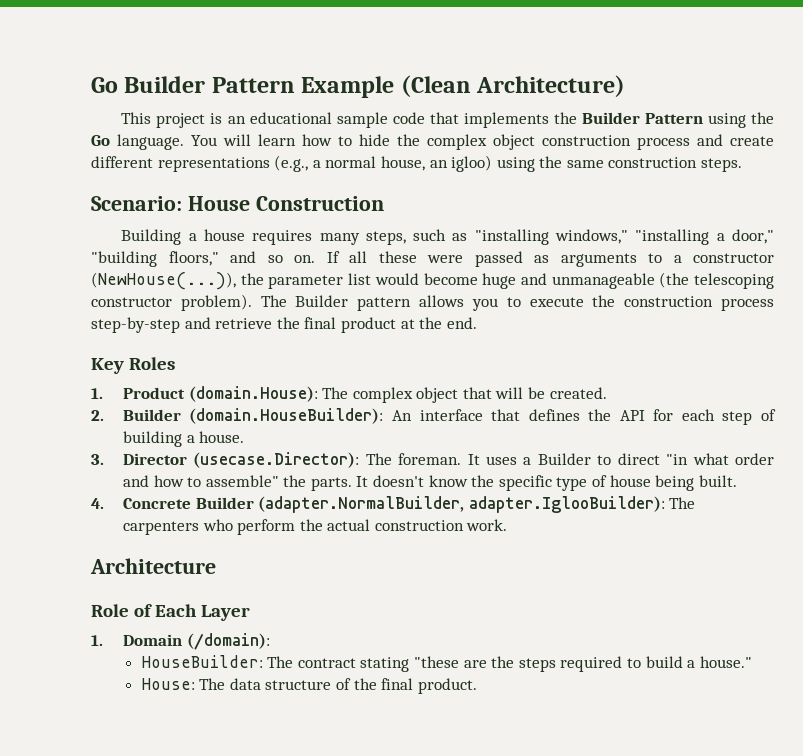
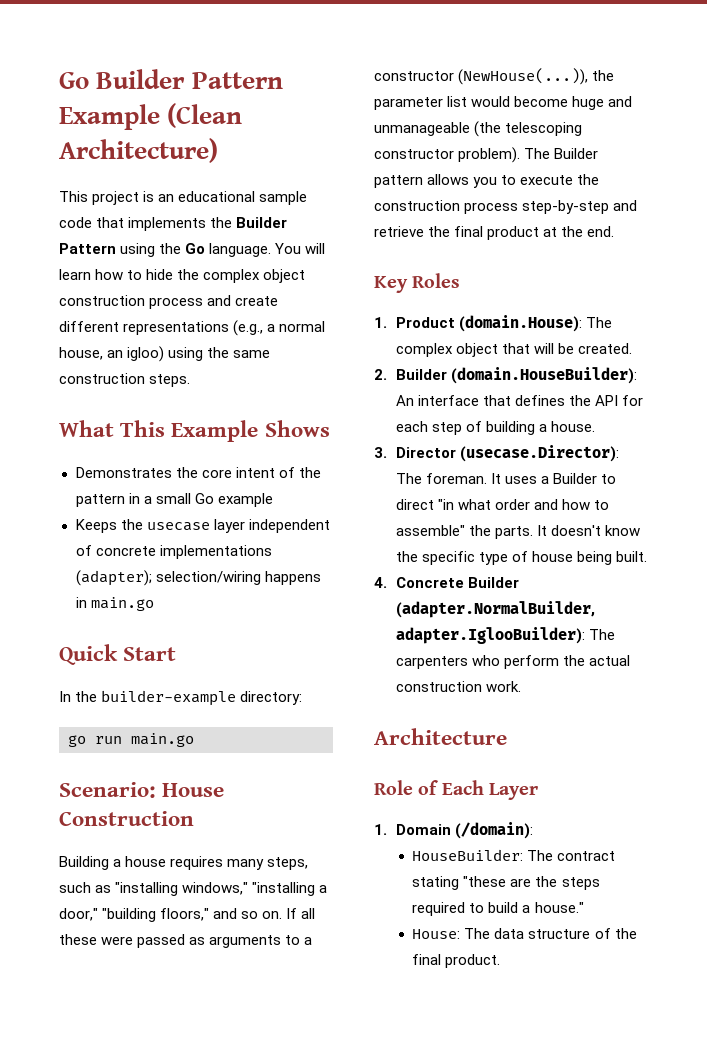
(743, 165) none -> [59,420,330,442] [75,467,321,478] [75,493,273,507] [75,519,330,533] [75,545,272,559] [75,570,321,586] [75,597,154,611] [59,644,177,665] [59,690,303,706] [68,733,194,747] // What This Example Shows // Demonstrates the core intent of the pattern in a small Go example // Keeps the usecase layer independent of concrete implementations (adapter); selection/wiring happens in main.go // Quick Start // In the builder-example directory: // go run main.go

